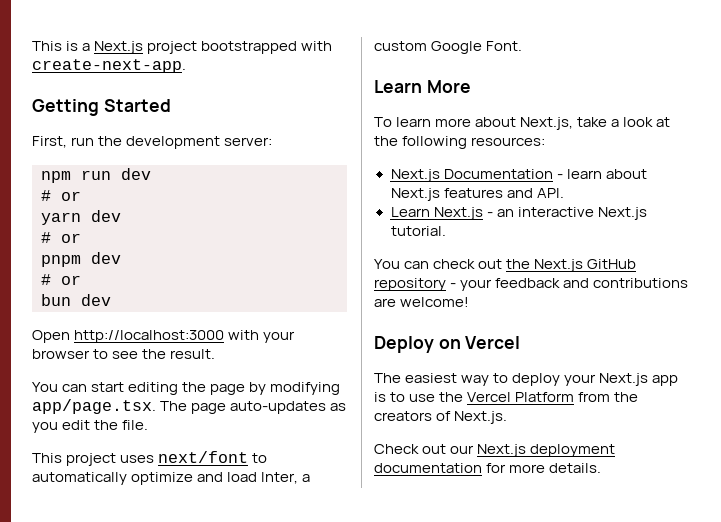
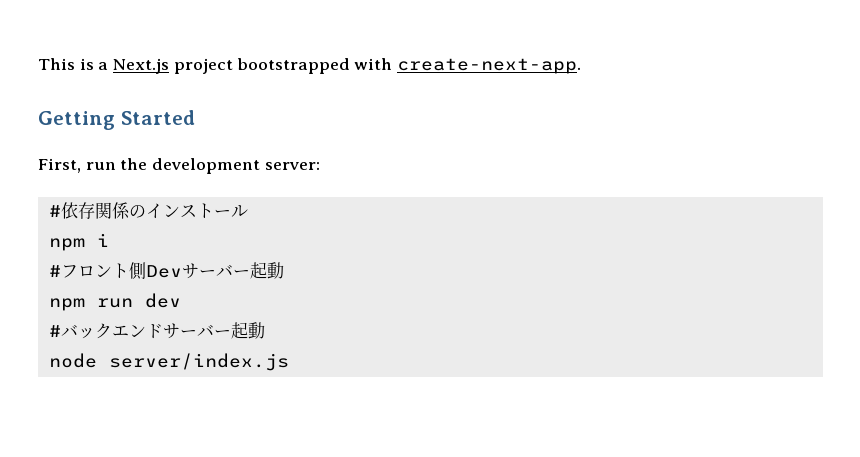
[41,168,151,183] [41,190,81,201] [41,210,121,225] [41,232,81,243] [41,252,121,267] [41,274,81,285] [41,294,111,306] [32,330,296,343] [32,349,216,359] [32,382,341,395] [32,399,347,414] [32,420,149,433] [32,451,268,466] [32,472,311,485] [374,41,523,54] [374,80,471,93] [374,117,671,130] [374,136,546,149] [390,169,647,182] [390,188,564,201] [390,207,647,220] [390,226,446,236] [374,259,637,272] [374,278,689,291] [374,297,470,307] [374,336,521,353] [374,373,679,386] [374,392,639,402] [374,411,508,424] [374,444,616,457] [374,463,602,473] npm run dev // # or // yarn dev // # or // pnpm dev // # or // bun dev // Open http://localhost:3000 with your browser to see the result. // You can start editing the page by modifying app/page.tsx. The page auto-updates as you edit the file. // This project uses next/font to automatically optimize and load Inter, a custom Google Font. // Learn More // To learn more about Next.js, take a look at the following resources: // Next.js Documentation - learn about Next.js features and API. // Learn Next.js - an interactive Next.js tutorial. // You can check out the Next.js GitHub repository - your feedback and contributions are welcome! // Deploy on Vercel // The easiest way to deploy your Next.js app is to use the Vercel Platform from the creators of Next.js. // Check out our Next.js deployment documentation for more details. -> [48,202,248,219] [48,233,109,251] [48,262,284,280] [48,293,181,311] [48,322,265,339] [48,353,289,371] #依存関係のインストール // npm i // #フロント側Devサーバー起動 // npm run dev // #バックエンドサーバー起動 // node server/index.js

